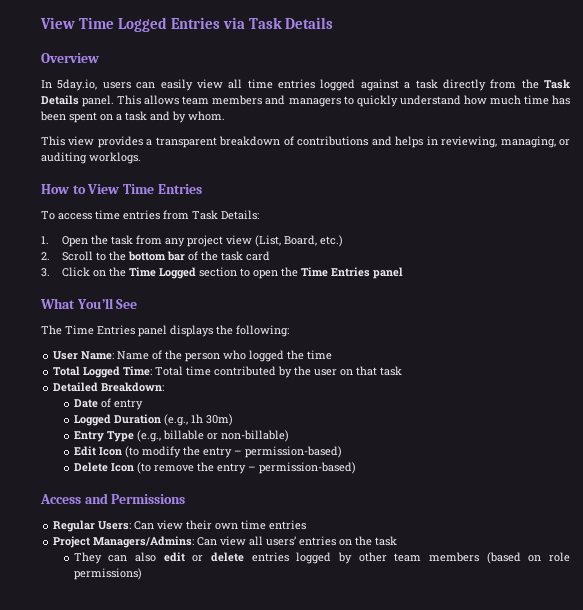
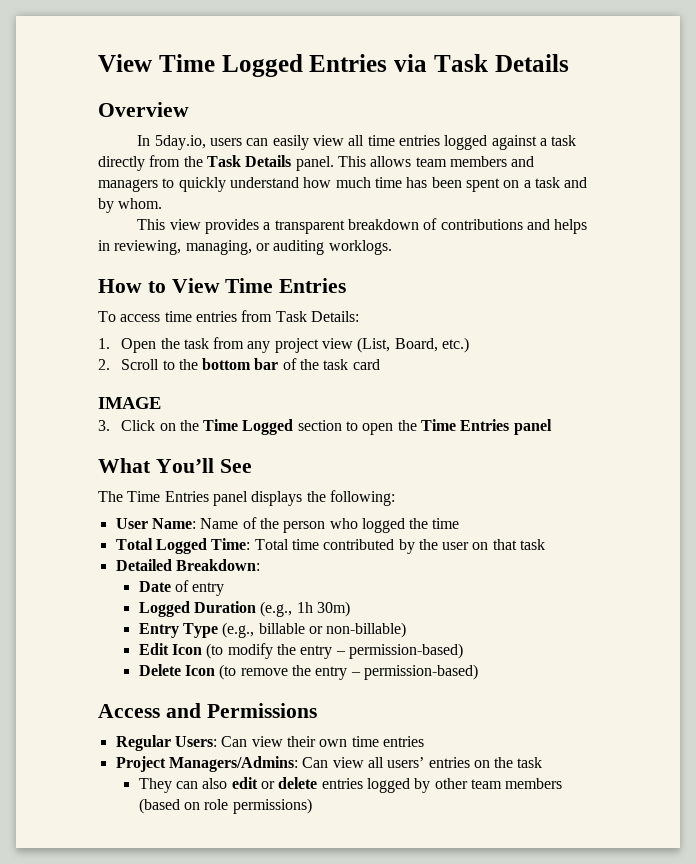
(270, 256) none -> [98,397,161,409] // IMAGE

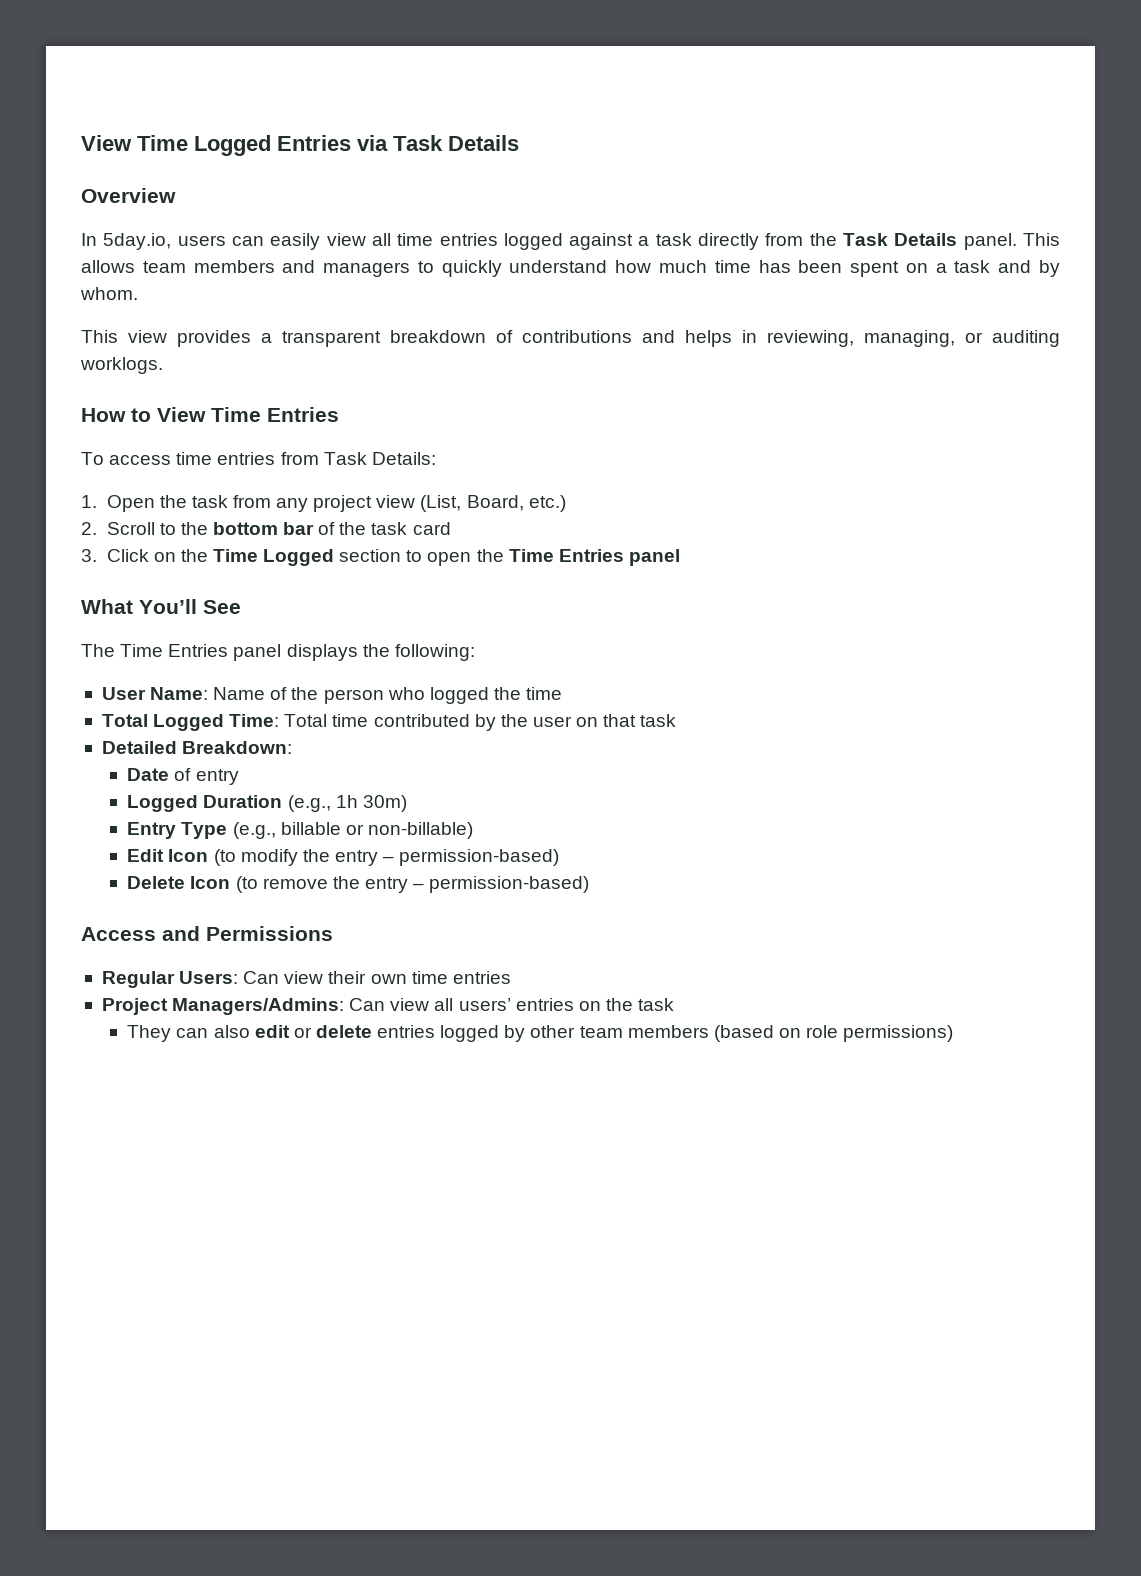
[98,397,161,409] // IMAGE -> (451, 528) none

